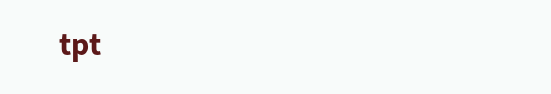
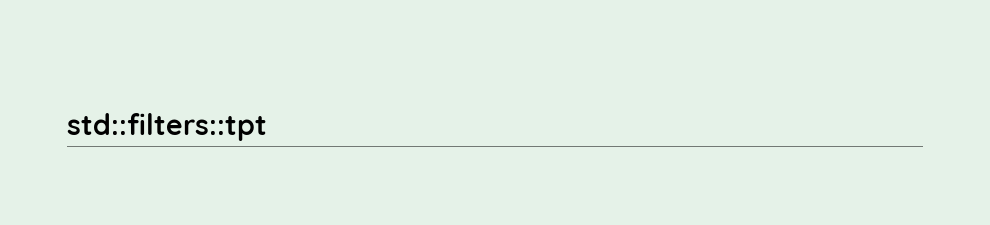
[59,34,101,62] tpt -> [67,113,267,141] std::filters::tpt

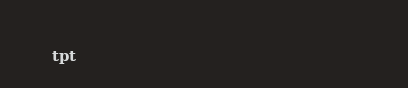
[67,113,267,141] std::filters::tpt -> [52,51,76,64] tpt

